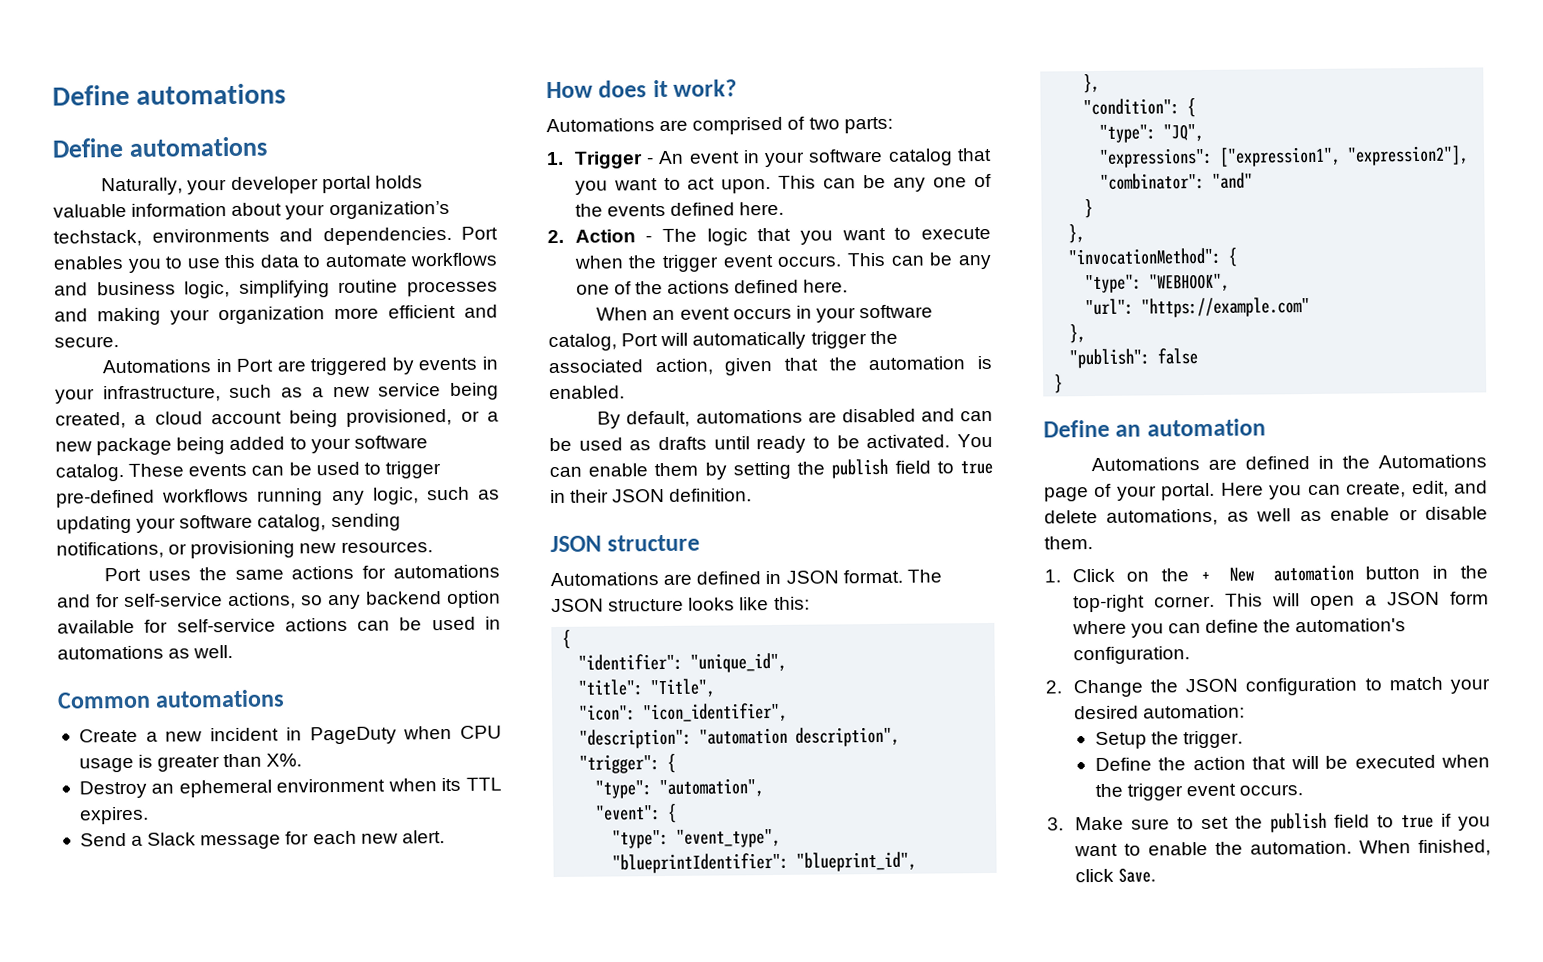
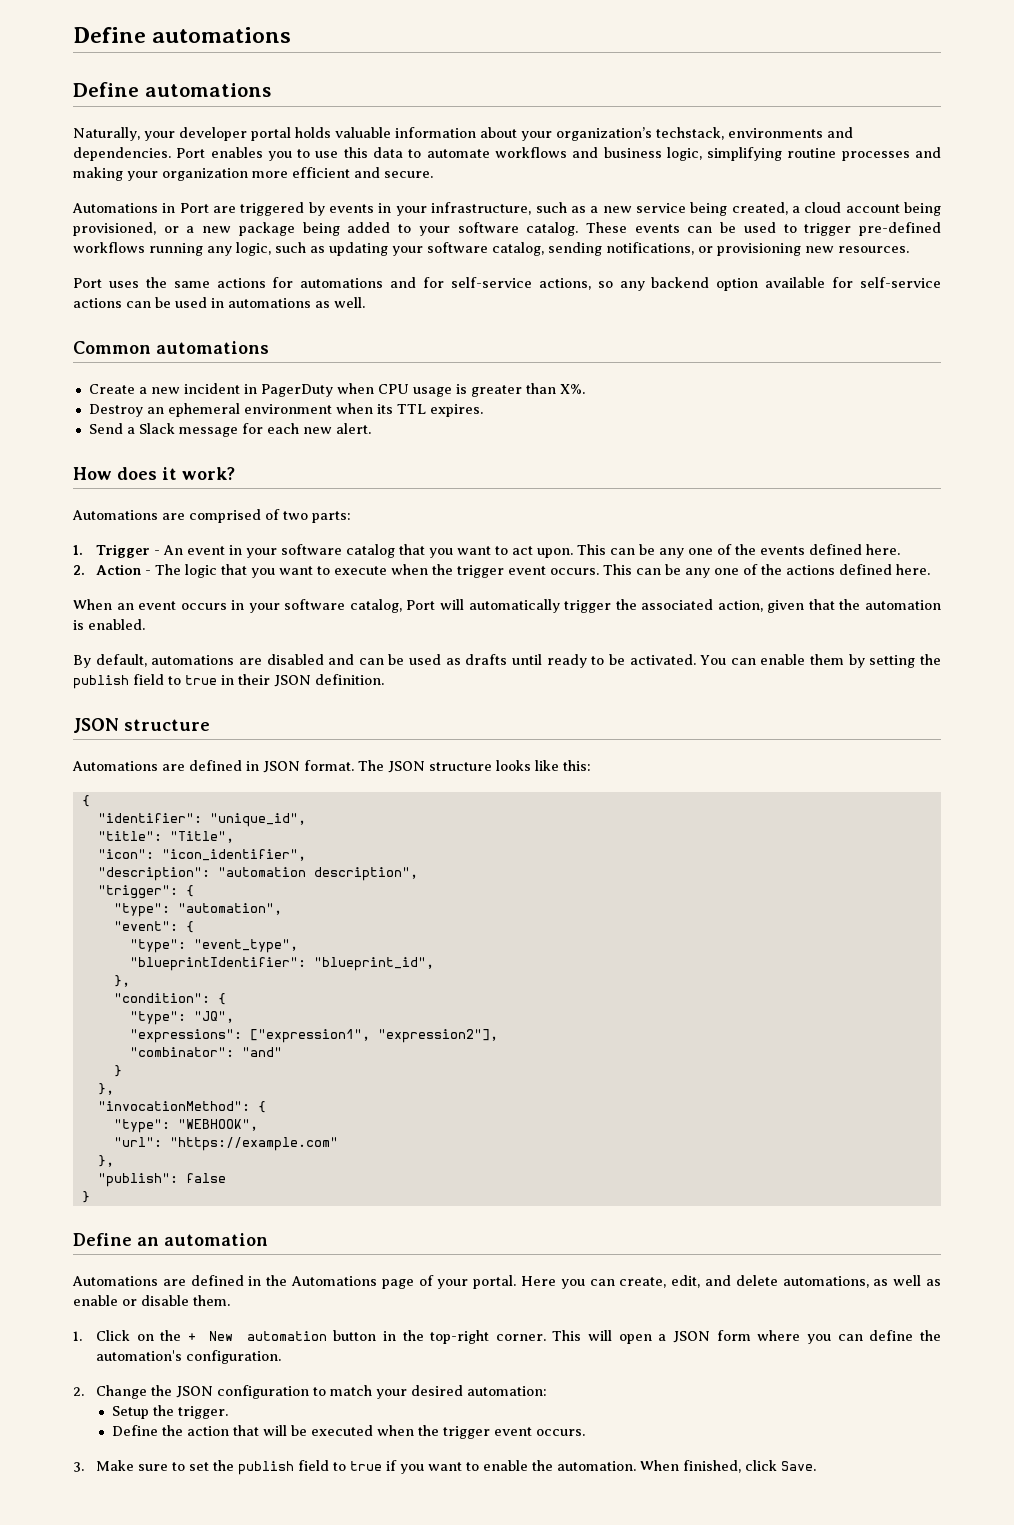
[309,726,397,745] PageDuty -> [260,384,333,397] PagerDuty

